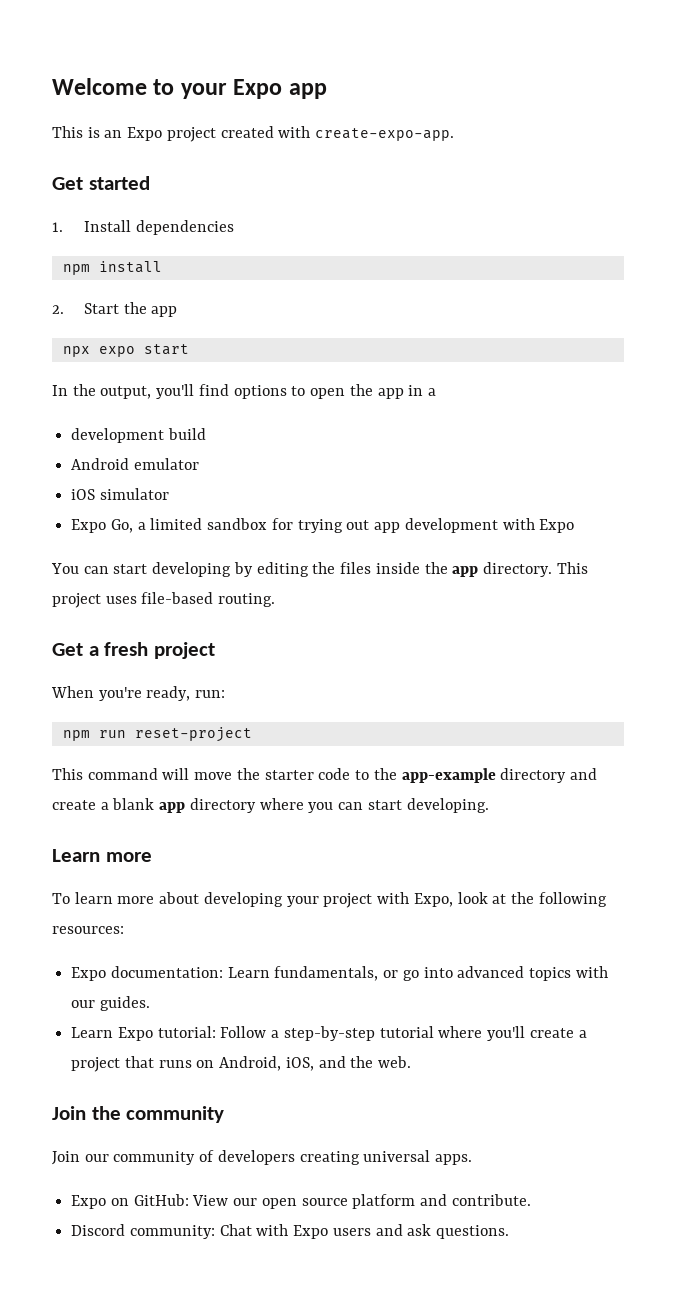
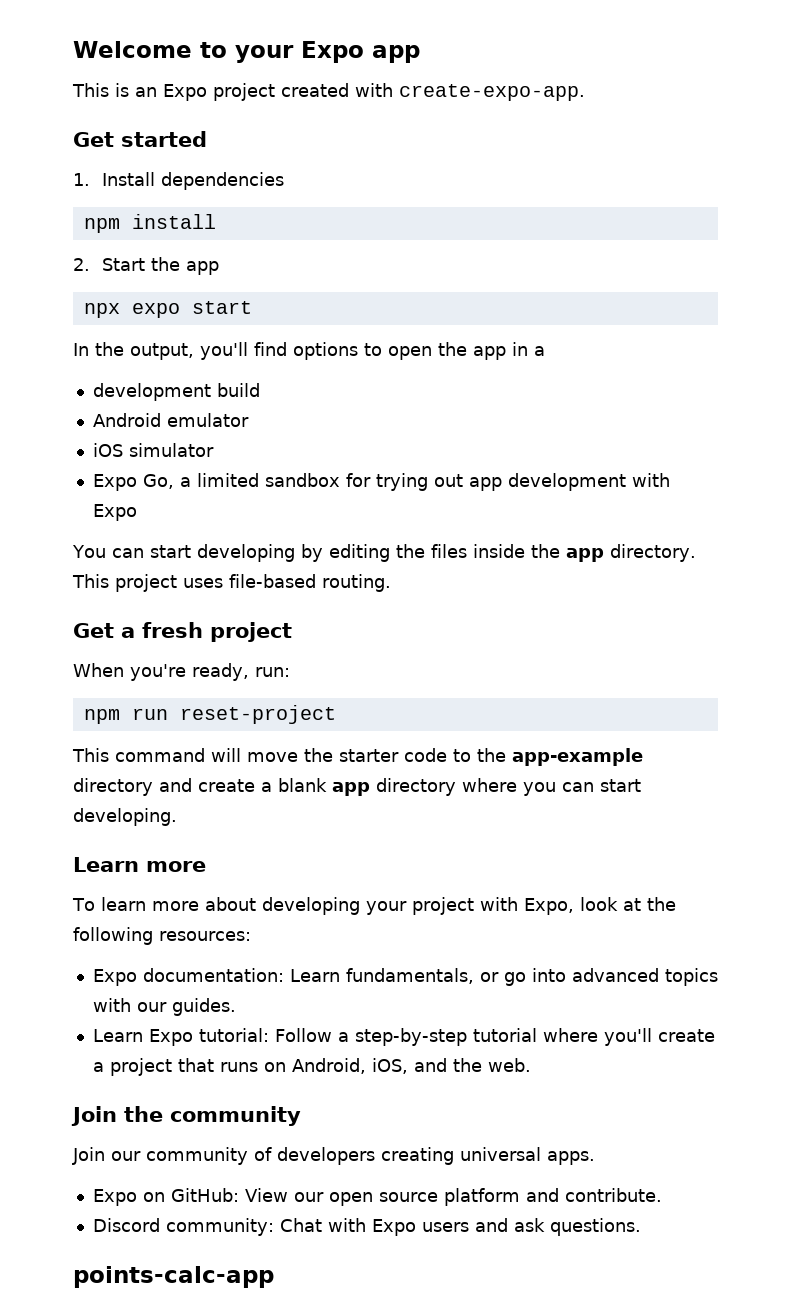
(510, 1232) none -> [73,1266,274,1288] // points-calc-app

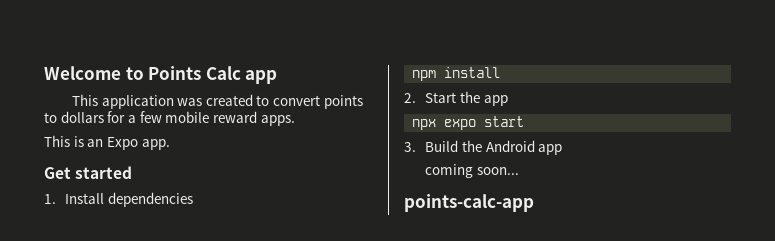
[234,41,420,63] your Expo app -> [148,66,278,84] [71,94,363,109] [44,111,295,126] Points Calc app // This application was created to convert points to dollars for a few mobile reward apps.
[213,83,585,101] project created with create-expo-app. -> [141,139,170,150] app.
[73,342,545,360] [92,383,260,401] [92,413,249,427] [92,443,214,457] [92,473,670,491] [92,504,137,521] [72,544,696,562] [72,574,391,592] [73,622,292,642] [73,663,290,681] [83,705,336,724] [72,748,643,766] [73,778,641,796] [73,808,177,826] [73,857,206,872] [72,897,676,915] [73,927,251,945] [92,968,718,986] [92,998,236,1016] [92,1028,715,1046] [92,1058,531,1076] [71,1106,301,1126] [72,1147,595,1165] [92,1188,662,1206] [92,1218,641,1236] In the output, you'll find options to open the app in a // development build // Android emulator // iOS simulator // Expo Go, a limited sandbox for trying out app development with Expo // You can start developing by editing the files inside the app directory. This project uses file-based routing. // Get a fresh project // When you're ready, run: // npm run reset-project // This command will move the starter code to the app-example directory and create a blank app directory where you can start developing. // Learn more // To learn more about developing your project with Expo, look at the following resources: // Expo documentation: Learn fundamentals, or go into advanced topics with our guides. // Learn Expo tutorial: Follow a step-by-step tutorial where you'll create a project that runs on Android, iOS, and the web. // Join the community // Join our community of developers creating universal apps. // Expo on GitHub: View our open source platform and contribute. // Discord community: Chat with Expo users and ask questions. -> [404,140,563,155] [425,164,519,178] 3. Build the Android app // coming soon...

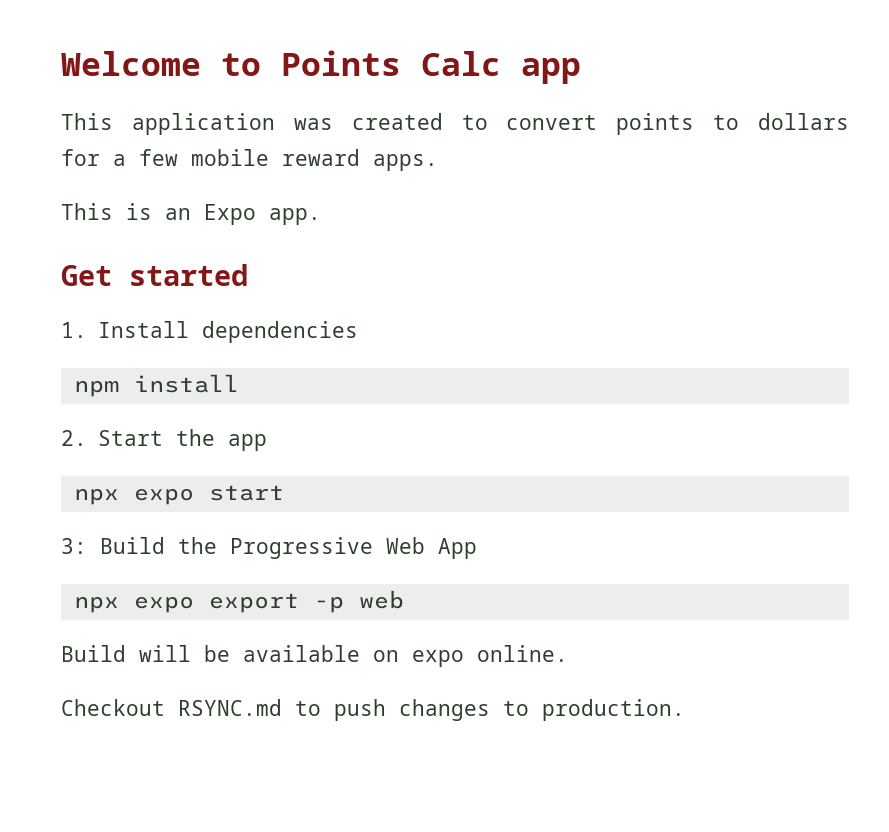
[404,142,416,152] 3. -> [61,538,87,554] 3:
[485,140,563,155] [425,164,519,178] [404,194,534,212] Android app // coming soon... // points-calc-app -> [230,537,477,559] [73,590,404,613] [61,645,568,667] [61,699,685,721] Progressive Web App // npx expo export -p web // Build will be available on expo online. // Checkout RSYNC.md to push changes to production.

